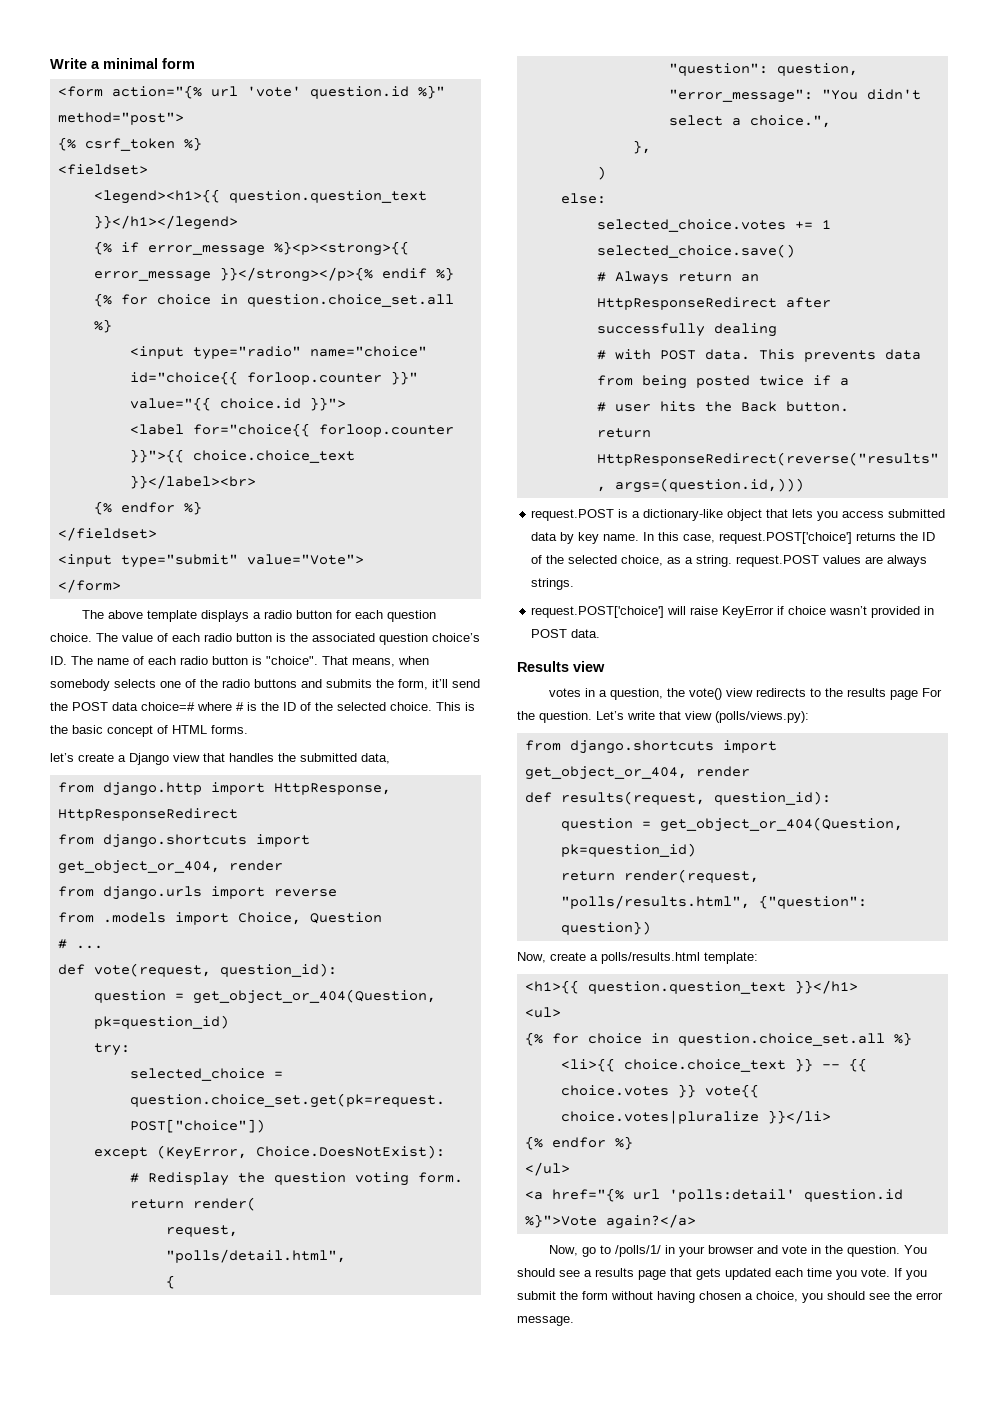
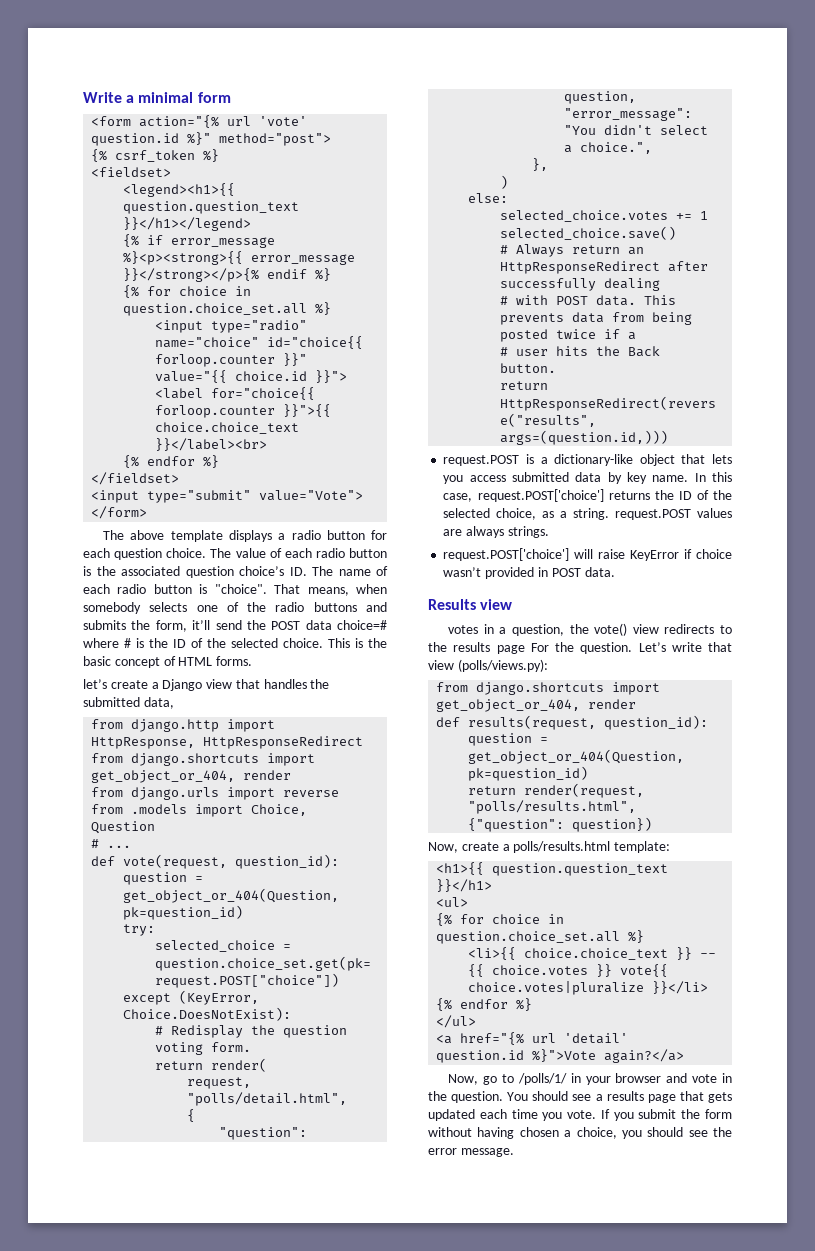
[668,1189,795,1202] 'polls:detail' -> [564,1033,629,1044] 'detail'

